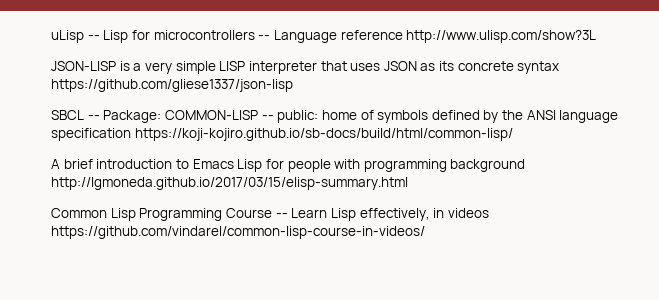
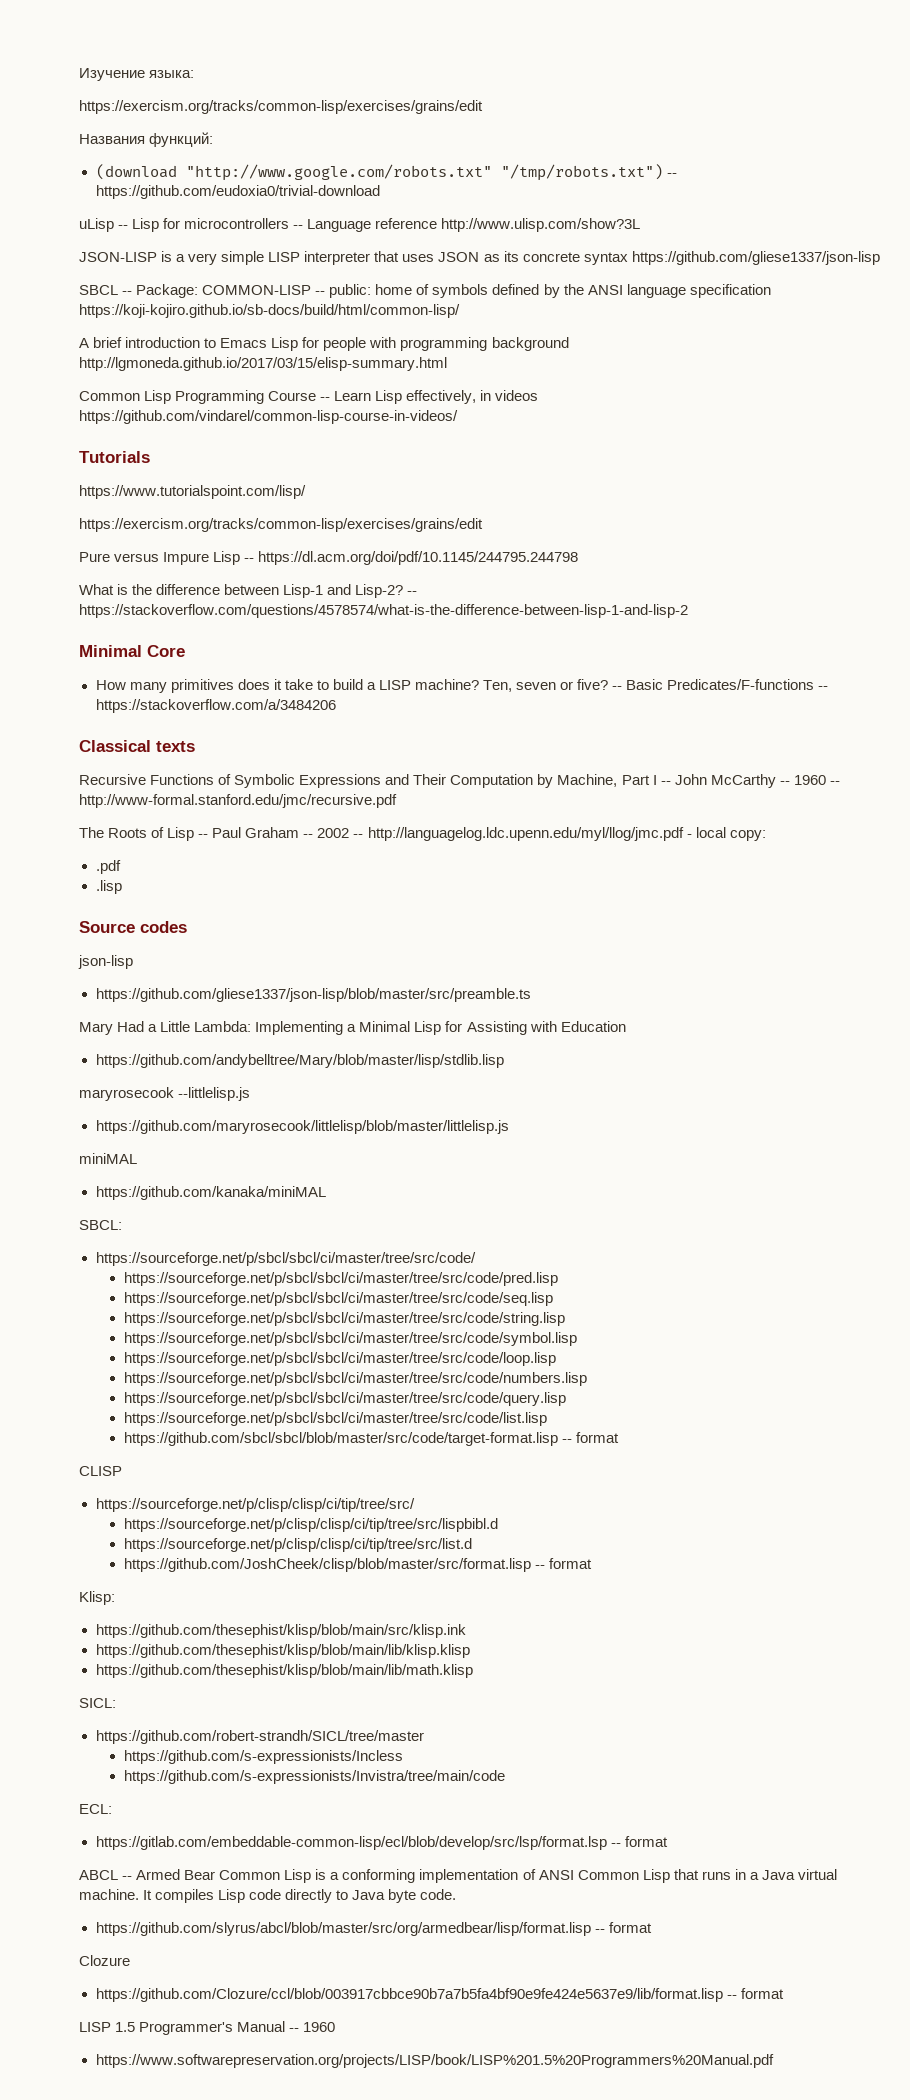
(51, 36) none -> [79,68,195,81] [79,100,483,114] [79,132,214,147] [95,164,677,181] [95,185,380,199] Изучение языка: // https://exercism.org/tracks/common-lisp/exercises/grains/edit // Названия функций: // (download "http://www.google.com/robots.txt" "/tmp/robots.txt") -- https://github.com/eudoxia0/trivial-download //
(425, 232) none -> [79,451,150,463] [79,485,306,499] [79,518,483,532] [79,551,579,565] [79,584,418,598] [79,604,688,618] [79,645,185,657] [95,679,829,693] [95,699,336,713] [79,740,195,752] [79,774,840,788] [79,794,397,808] [79,827,766,841] [95,860,121,874] [95,880,122,894] [79,921,187,933] [78,955,133,969] [95,988,531,1002] [79,1021,626,1035] [95,1054,504,1068] [79,1087,251,1101] [95,1120,509,1134] [79,1153,137,1164] [95,1186,326,1200] [79,1220,122,1230] [95,1252,476,1266] [123,1272,558,1286] [123,1292,553,1306] [123,1312,565,1326] [123,1332,577,1346] [123,1352,556,1366] [123,1372,587,1386] [123,1392,566,1406] [123,1412,547,1426] [123,1432,619,1446] [79,1466,122,1476] [95,1498,415,1512] [123,1518,498,1532] [123,1538,472,1552] [123,1558,592,1572] [79,1591,115,1605] [95,1624,466,1638] [95,1644,470,1658] [95,1664,473,1678] [79,1698,116,1708] [95,1730,424,1744] [123,1750,403,1764] [123,1770,505,1784] [79,1804,112,1814] [95,1836,668,1850] [79,1869,837,1883] [79,1889,457,1903] [95,1922,652,1936] [79,1955,130,1966] [95,1988,784,2002] [79,2021,336,2035] [95,2054,774,2068] // Tutorials // https://www.tutorialspoint.com/lisp/ // https://exercism.org/tracks/common-lisp/exercises/grains/edit // Pure versus Impure Lisp -- https://dl.acm.org/doi/pdf/10.1145/244795.244798 // What is the difference between Lisp-1 and Lisp-2? -- https://stackoverflow.com/questions/4578574/what-is-the-difference-between-lisp-1-and-lisp-2 // Minimal Core // How many primitives does it take to build a LISP machine? Ten, seven or five? -- Basic Predicates/F-functions -- https://stackoverflow.com/a/3484206 // Classical texts // Recursive Functions of Symbolic Expressions and Their Computation by Machine, Part I -- John McCarthy -- 1960 -- http://www-formal.stanford.edu/jmc/recursive.pdf // The Roots of Lisp -- Paul Graham -- 2002 -- http://languagelog.ldc.upenn.edu/myl/llog/jmc.pdf - local copy: // .pdf // .lisp // Source codes // json-lisp // https://github.com/gliese1337/json-lisp/blob/master/src/preamble.ts // Mary Had a Little Lambda: Implementing a Minimal Lisp for Assisting with Education // https://github.com/andybelltree/Mary/blob/master/lisp/stdlib.lisp // maryrosecook --littlelisp.js // https://github.com/maryrosecook/littlelisp/blob/master/littlelisp.js // miniMAL // https://github.com/kanaka/miniMAL // SBCL: // https://sourceforge.net/p/sbcl/sbcl/ci/master/tree/src/code/ // https://sourceforge.net/p/sbcl/sbcl/ci/master/tree/src/code/pred.lisp // https://sourceforge.net/p/sbcl/sbcl/ci/master/tree/src/code/seq.lisp // https://sourceforge.net/p/sbcl/sbcl/ci/master/tree/src/code/string.lisp // https://sourceforge.net/p/sbcl/sbcl/ci/master/tree/src/code/symbol.lisp // https://sourceforge.net/p/sbcl/sbcl/ci/master/tree/src/code/loop.lisp // https://sourceforge.net/p/sbcl/sbcl/ci/master/tree/src/code/numbers.lisp // https://sourceforge.net/p/sbcl/sbcl/ci/master/tree/src/code/query.lisp // https://sourceforge.net/p/sbcl/sbcl/ci/master/tree/src/code/list.lisp // https://github.com/sbcl/sbcl/blob/master/src/code/target-format.lisp -- format // CLISP // https://sourceforge.net/p/clisp/clisp/ci/tip/tree/src/ // https://sourceforge.net/p/clisp/clisp/ci/tip/tree/src/lispbibl.d // https://sourceforge.net/p/clisp/clisp/ci/tip/tree/src/list.d // https://github.com/JoshCheek/clisp/blob/master/src/format.lisp -- format // Klisp: // https://github.com/thesephist/klisp/blob/main/src/klisp.ink // https://github.com/thesephist/klisp/blob/main/lib/klisp.klisp // https://github.com/thesephist/klisp/blob/main/lib/math.klisp // SICL: // https://github.com/robert-strandh/SICL/tree/master // https://github.com/s-expressionists/Incless // https://github.com/s-expressionists/Invistra/tree/main/code // ECL: // https://gitlab.com/embeddable-common-lisp/ecl/blob/develop/src/lsp/format.lsp -- format // ABCL -- Armed Bear Common Lisp is a conforming implementation of ANSI Common Lisp that runs in a Java virtual machine. It compiles Lisp code directly to Java byte code. // https://github.com/slyrus/abcl/blob/master/src/org/armedbear/lisp/format.lisp -- format // Clozure // https://github.com/Clozure/ccl/blob/003917cbbce90b7a7b5fa4bf90e9fe424e5637e9/lib/format.lisp -- format // LISP 1.5 Programmer's Manual -- 1960 // https://www.softwarepreservation.org/projects/LISP/book/LISP%201.5%20Programmers%20Manual.pdf

